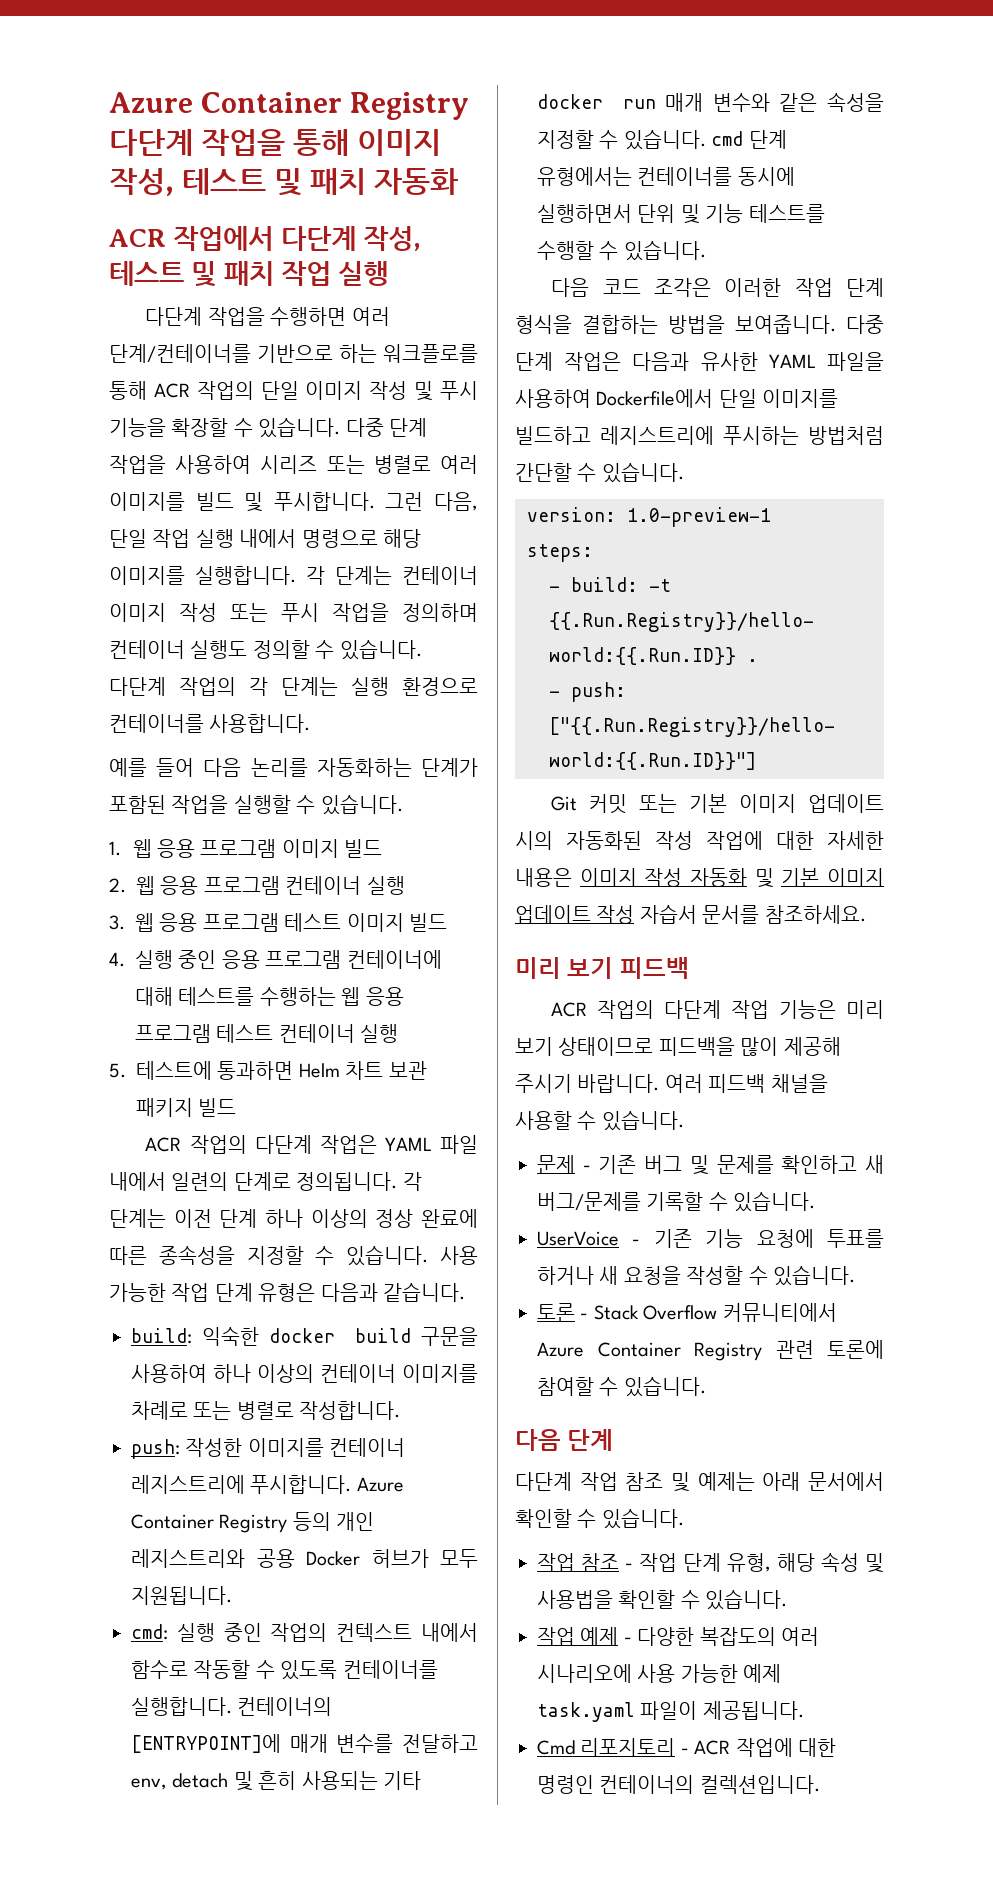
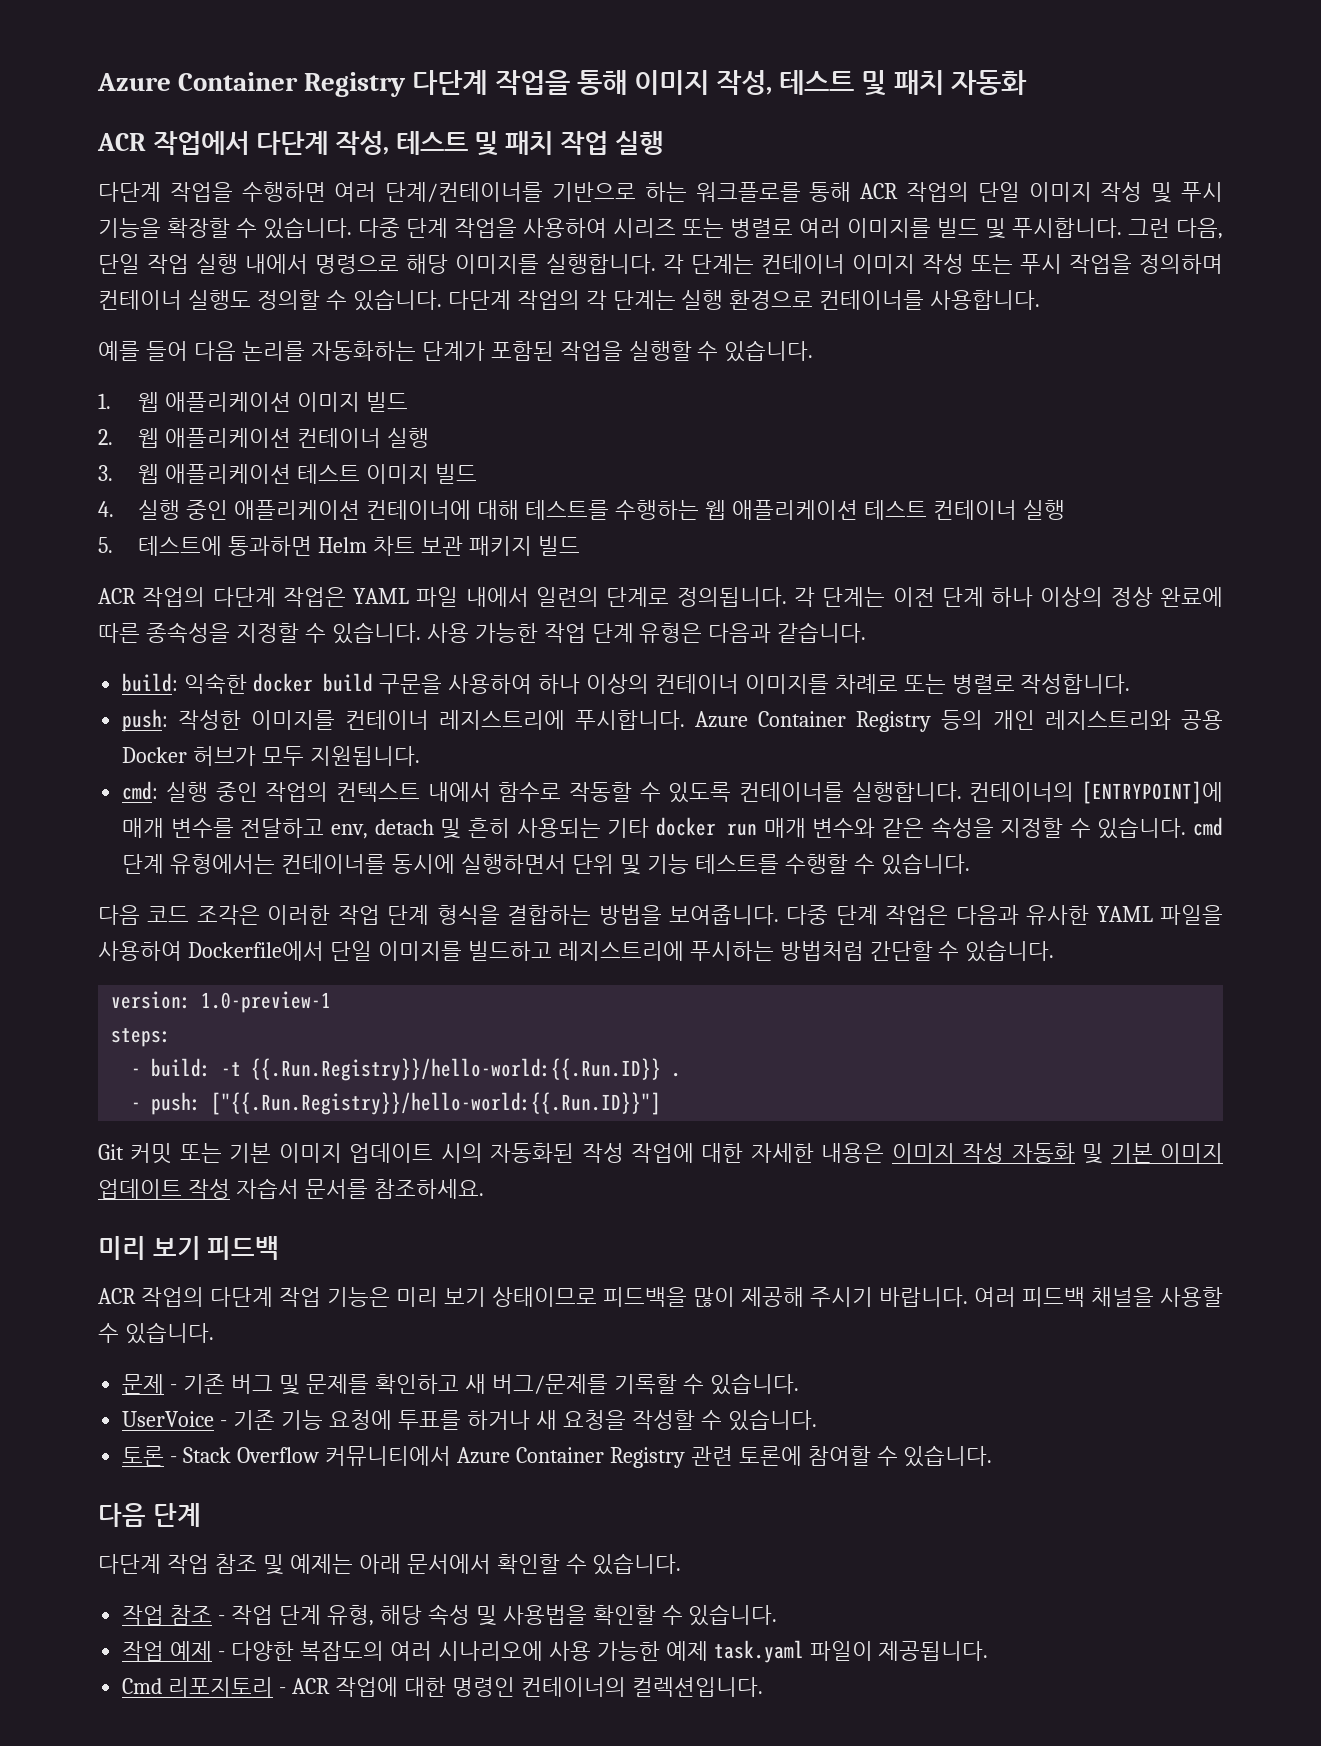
[156,839,277,858] 응용 프로그램 -> [165,392,292,412] 애플리케이션
[160,876,280,895] 응용 프로그램 -> [165,428,292,448] 애플리케이션
[159,913,279,932] 응용 프로그램 -> [165,464,292,484] 애플리케이션
[221,950,342,969] 응용 프로그램 -> [234,500,361,520] 애플리케이션
[365,987,404,1006] [135,1024,211,1043] 응용 프로그램 -> [731,500,858,520] 애플리케이션

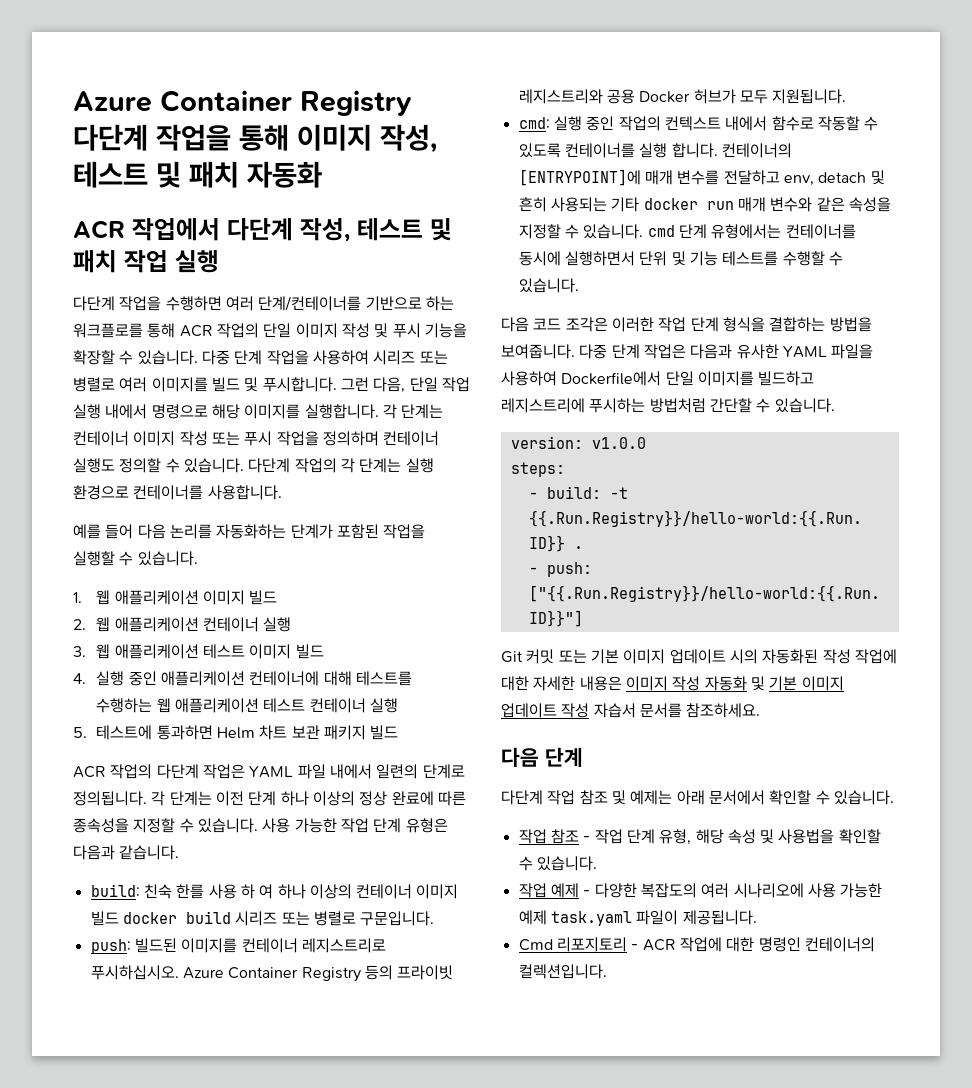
[184,673,1131,694] [122,709,242,732] 익숙한 docker build 구문을 사용하여 하나 이상의 컨테이너 이미지를 차례로 또는 병렬로 작성합니다. // push: 작성한 -> [143,884,459,899] [90,911,435,926] [90,938,177,954] 친숙 한를 사용 하 여 하나 이상의 컨테이너 이미지 빌드 docker build 시리즈 또는 병렬로 구문입니다. // push: 빌드된
[439,710,686,730] 레지스트리에 푸시합니다. -> [301,938,386,953] [90,965,179,980] 레지스트리로 푸시하십시오.
[993,710,1036,730] 개인 -> [397,965,454,980] 프라이빗
[851,782,962,802] 실행합니다. -> [639,143,718,158] 실행 합니다.
[201,991,332,1013] 1.0-preview-1 -> [591,437,646,449] v1.0.0
[98,1236,280,1260] [98,1287,1223,1307] [98,1322,214,1344] [122,1373,799,1395] [122,1409,817,1431] [122,1445,993,1468] // 미리 보기 피드백 // ACR 작업의 다단계 작업 기능은 미리 보기 상태이므로 피드백을 많이 제공해 주시기 바랍니다. 여러 피드백 채널을 사용할 수 있습니다. // 문제 - 기존 버그 및 문제를 확인하고 새 버그/문제를 기록할 수 있습니다. // UserVoice - 기존 기능 요청에 투표를 하거나 새 요청을 작성할 수 있습니다. // 토론 - Stack Overflow 커뮤니티에서 Azure Container Registry 관련 토론에 참여할 수 있습니다. -> (761, 710) none

